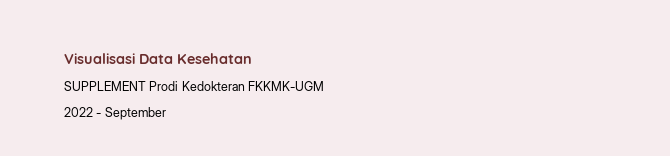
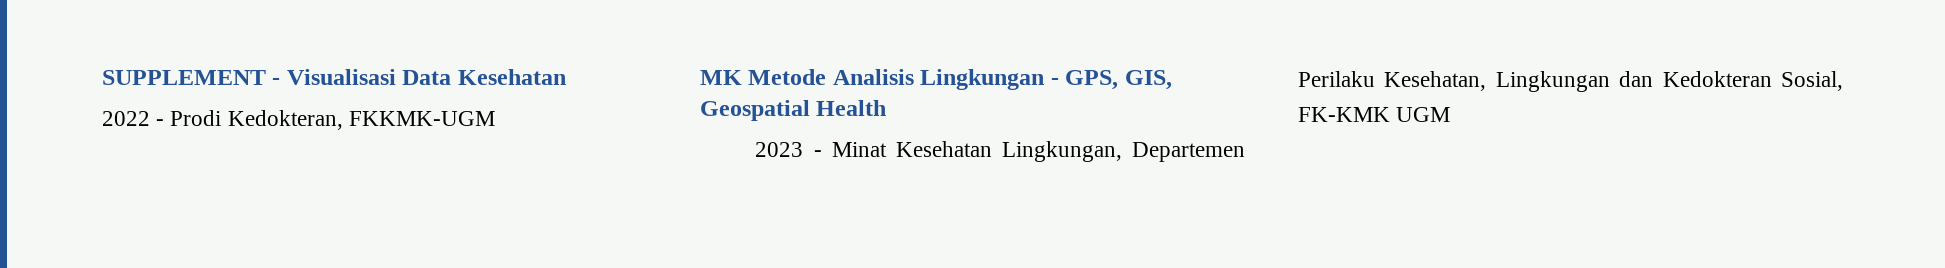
(64, 58) none -> [102,70,281,85] SUPPLEMENT -
[64,81,325,91] [64,107,166,120] SUPPLEMENT Prodi Kedokteran FKKMK-UGM // 2022 - September -> [102,110,495,130] [700,69,1172,90] [700,100,887,121] [755,141,1245,162] [1298,71,1843,92] [1298,107,1451,122] 2022 - Prodi Kedokteran, FKKMK-UGM // MK Metode Analisis Lingkungan - GPS, GIS, Geospatial Health // 2023 - Minat Kesehatan Lingkungan, Departemen Perilaku Kesehatan, Lingkungan dan Kedokteran Sosial, FK-KMK UGM

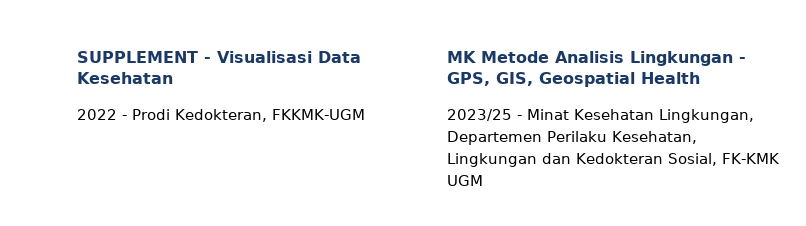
[755,142,804,157] 2023 -> [447,109,512,121] 2023/25

